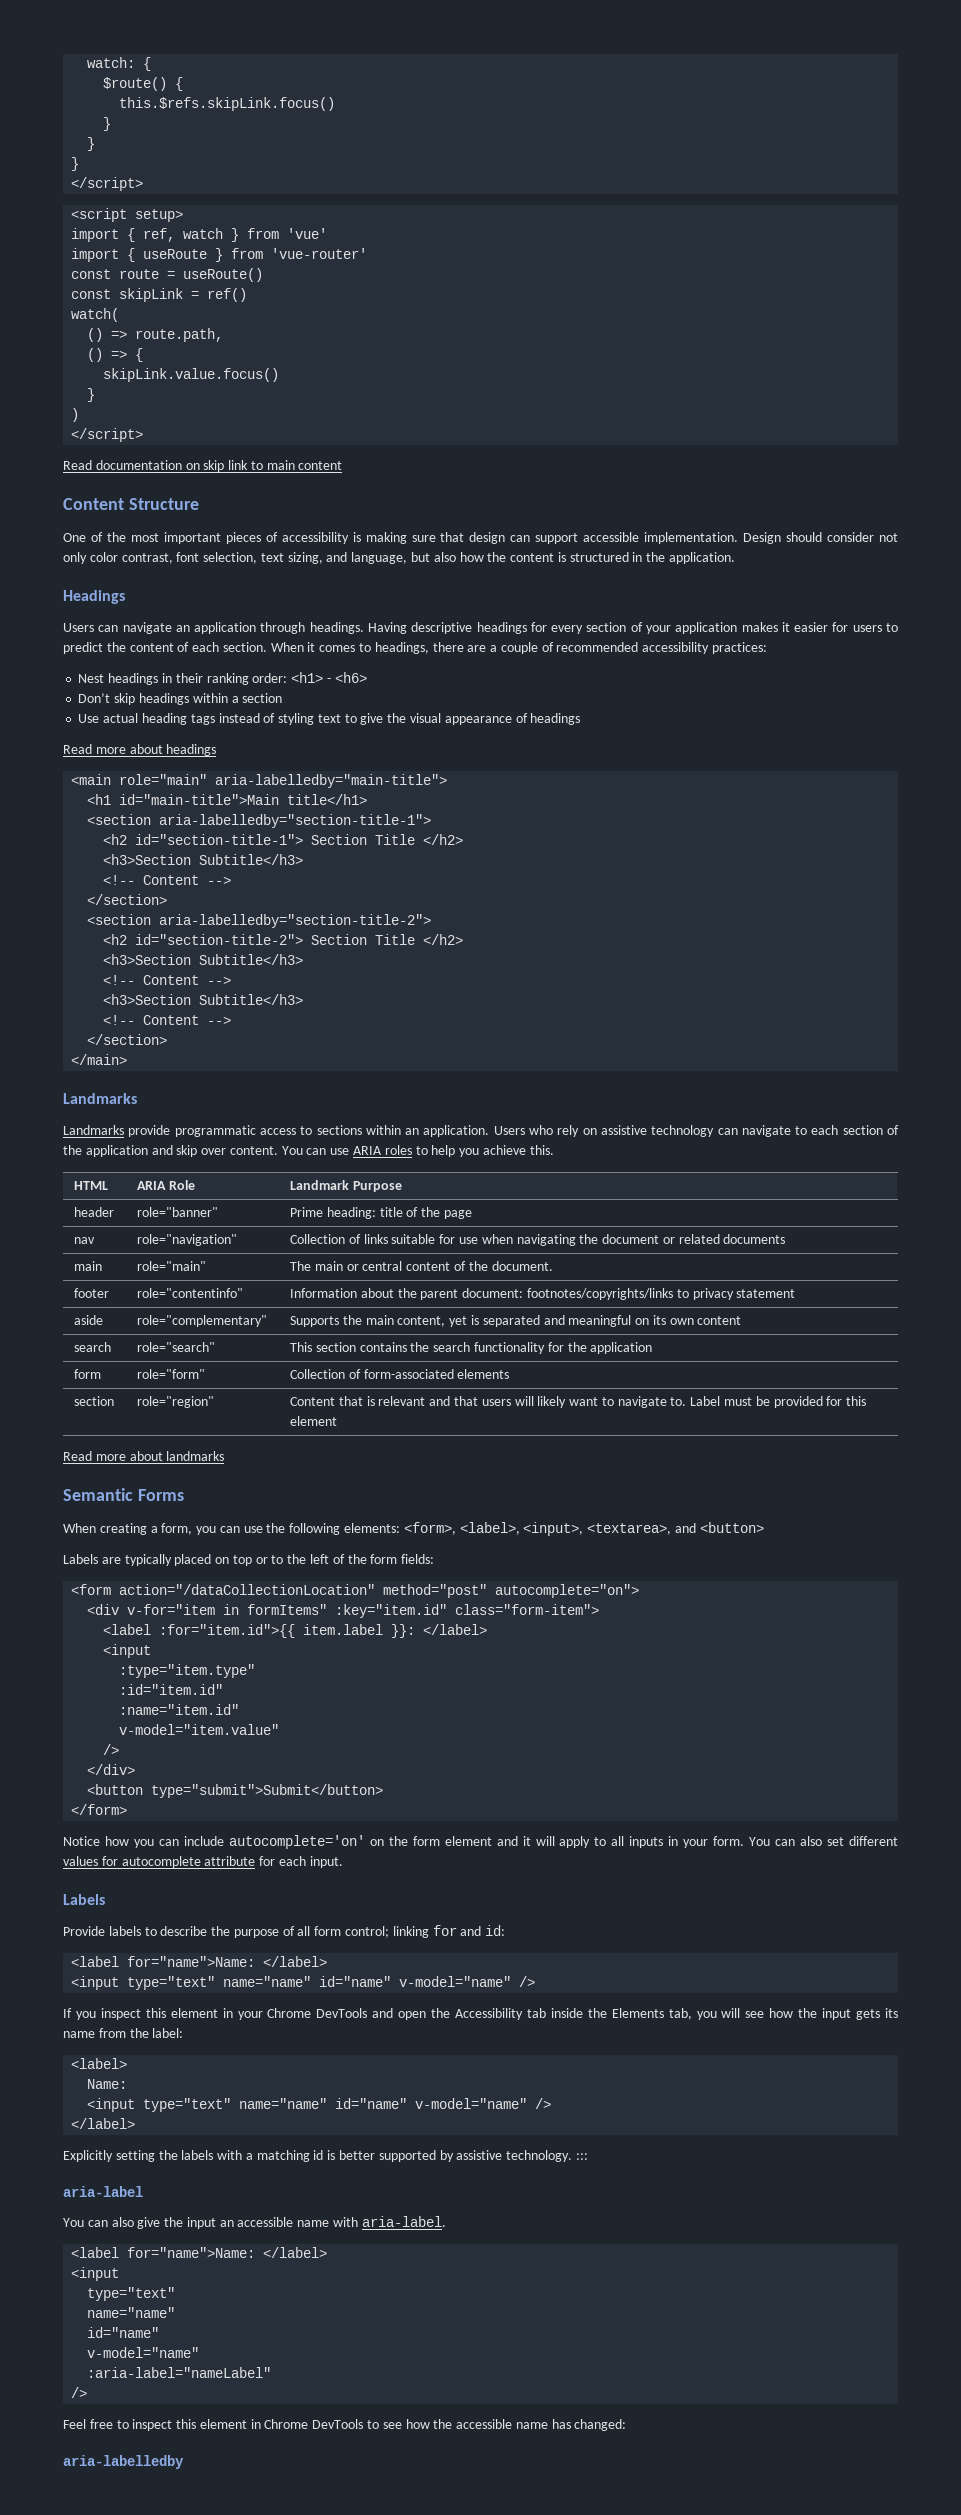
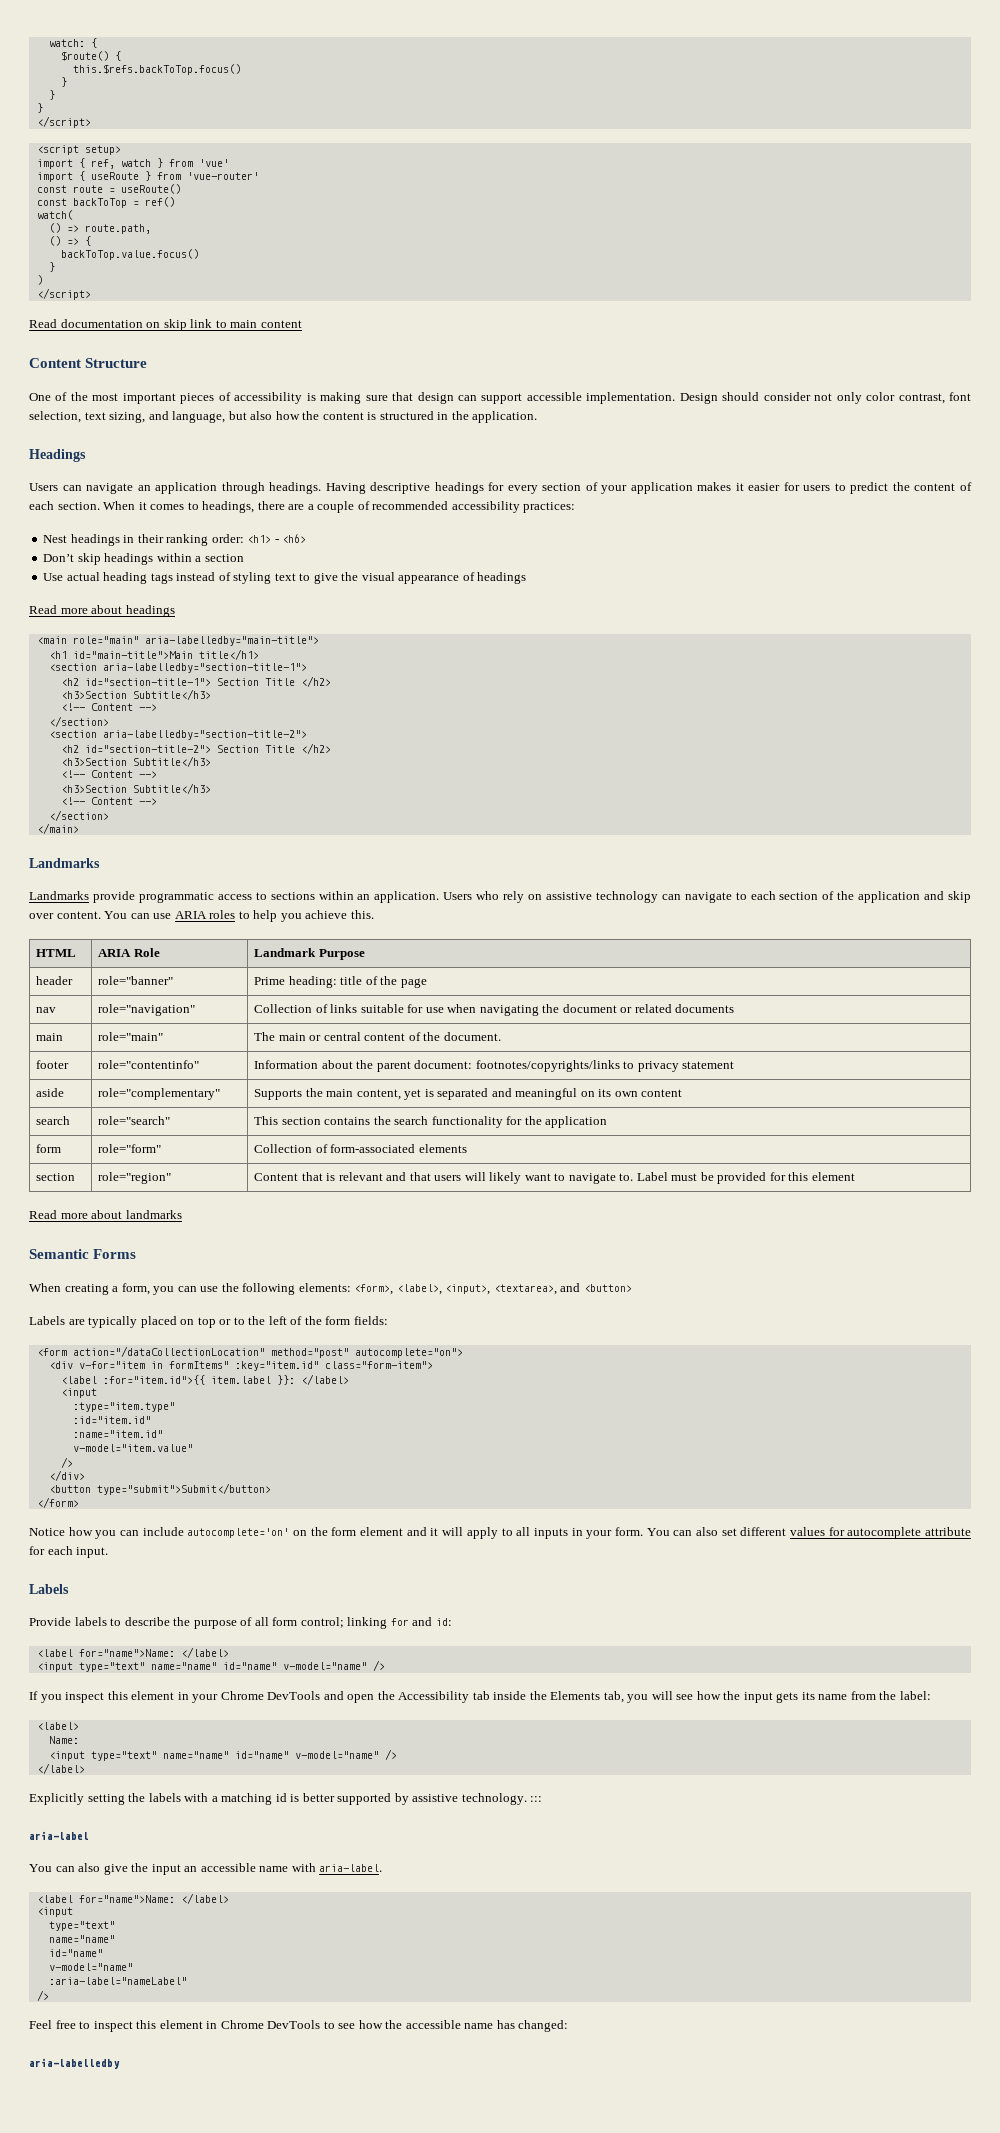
[119,97,336,111] this.$refs.skipLink.focus() -> [72,64,241,75] this.$refs.backToTop.focus()
[119,288,184,302] skipLink -> [72,198,127,208] backToTop
[103,368,280,382] skipLink.value.focus() -> [60,249,199,260] backToTop.value.focus()

